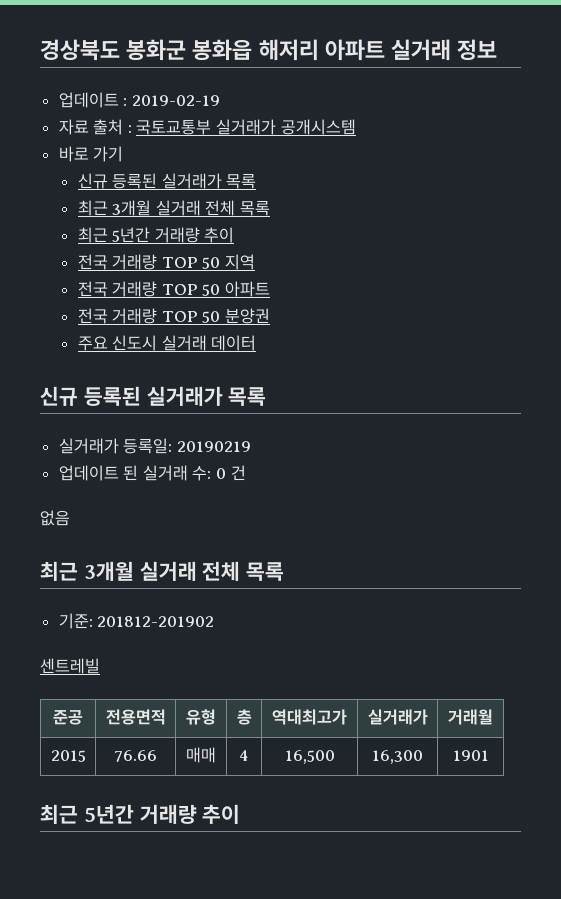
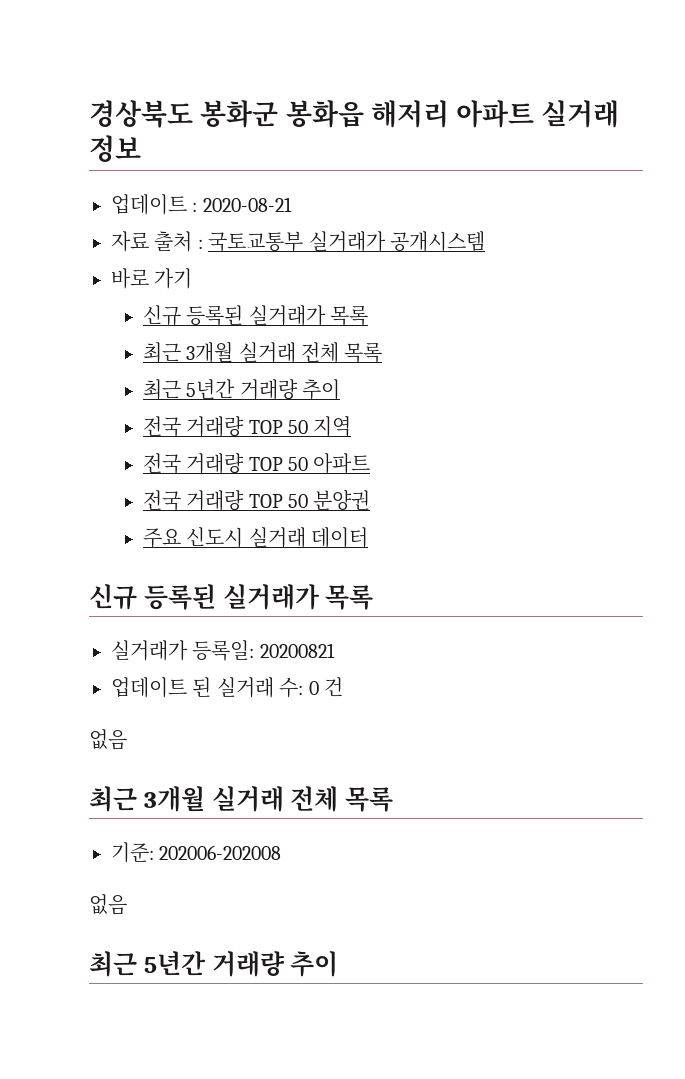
[131,95,220,106] 2019-02-19 -> [202,197,292,212] 2020-08-21
[176,441,251,452] 20190219 -> [259,643,335,658] 20200821
[97,616,215,627] [40,658,100,674] [53,710,83,725] [105,709,166,725] [186,709,216,725] [236,709,252,725] [272,709,347,725] [367,709,428,725] [448,709,493,725] [50,750,86,762] [114,750,157,762] [186,747,216,763] [239,750,249,761] [284,750,335,764] [372,750,423,764] [452,750,489,761] 201812-201902 // 센트레빌 // 준공 | 전용면적 | 유형 | 층 | 역대최고가 | 실거래가 | 거래월 // 2015 | 76.66 | 매매 | 4 | 16,500 | 16,300 | 1901 -> [159,845,282,860] [89,894,127,915] 202006-202008 // 없음

